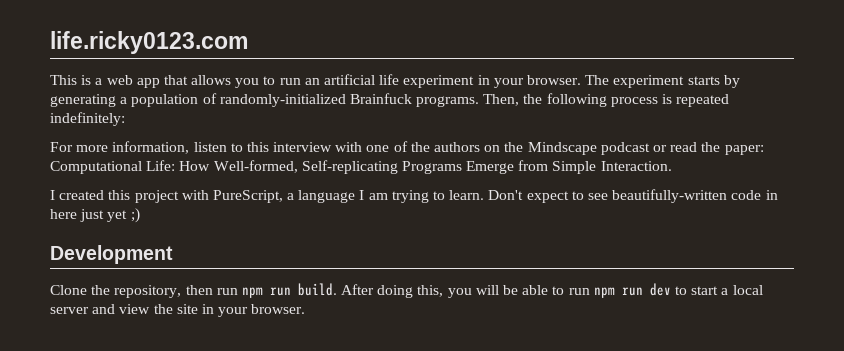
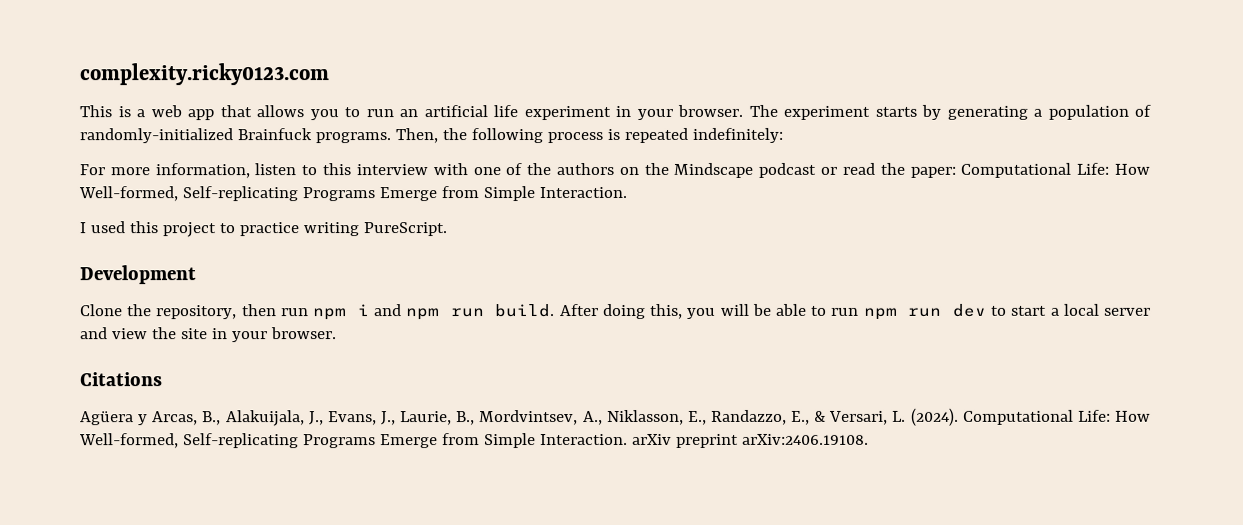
[50,31,248,54] life.ricky0123.com -> [79,63,329,86] complexity.ricky0123.com
[59,190,105,200] created -> [89,221,125,234] used
[181,189,778,203] [50,208,140,223] with PureScript, a language I am trying to learn. Don't expect to see beautifully-written code in here just yet ;) -> [218,222,447,237] to practice writing PureScript.
(263, 292) none -> [357,304,441,321] i and npm
(306, 309) none -> [80,372,163,387] [80,407,1151,427] [79,433,869,449] // Citations // Agüera y Arcas, B., Alakuijala, J., Evans, J., Laurie, B., Mordvintsev, A., Niklasson, E., Randazzo, E., & Versari, L. (2024). Computational Life: How Well-formed, Self-replicating Programs Emerge from Simple Interaction. arXiv preprint arXiv:2406.19108.

